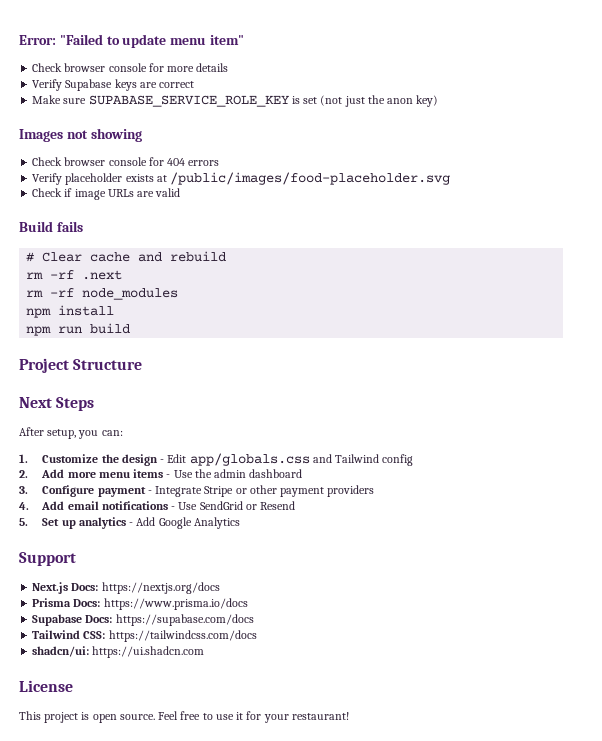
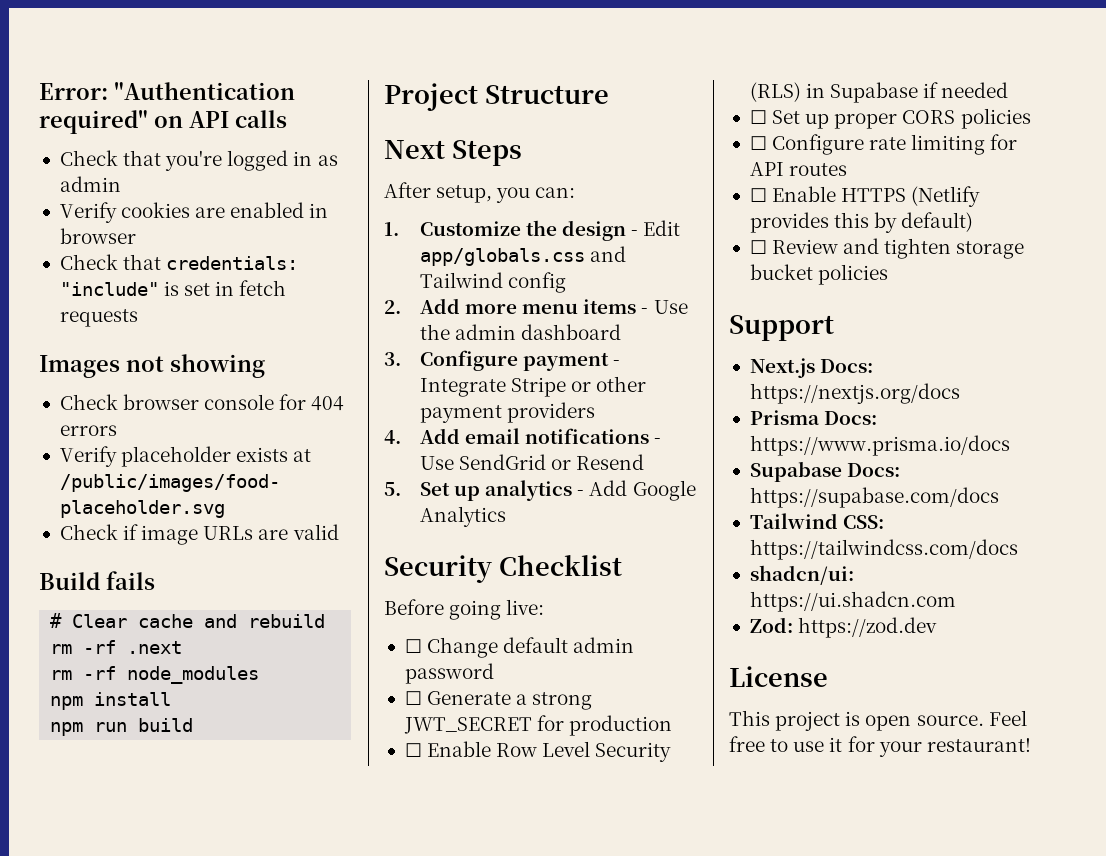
[59,34,244,48] [32,63,229,72] [32,79,195,91] [32,95,439,107] "Failed to update menu item" // Check browser console for more details // Verify Supabase keys are correct // Make sure SUPABASE_SERVICE_ROLE_KEY is set (not just the anon key) -> [114,82,295,100] [39,110,287,134] [59,150,338,171] [59,176,121,192] [59,202,329,223] [59,228,136,244] [59,254,299,270] [59,280,287,296] [59,309,138,327] "Authentication required" on API calls // Check that you're logged in as admin // Verify cookies are enabled in browser // Check that credentials: "include" is set in fetch requests
(240, 523) none -> [384,555,622,583] [384,599,545,620] [404,637,635,658] [404,663,494,684] [404,691,593,710] [403,715,673,736] [404,741,672,762] [749,82,1009,103] [749,108,1031,129] [749,134,1018,155] [749,162,848,176] [749,186,981,207] [749,212,974,233] [749,238,1025,259] [749,264,889,285] // Security Checklist // Before going live: // ☐ Change default admin password // ☐ Generate a strong JWT_SECRET for production // ☐ Enable Row Level Security (RLS) in Supabase if needed // ☐ Set up proper CORS policies // ☐ Configure rate limiting for API routes // ☐ Enable HTTPS (Netlify provides this by default) // ☐ Review and tighten storage bucket policies
(205, 652) none -> [749,617,938,638] // Zod: https://zod.dev

